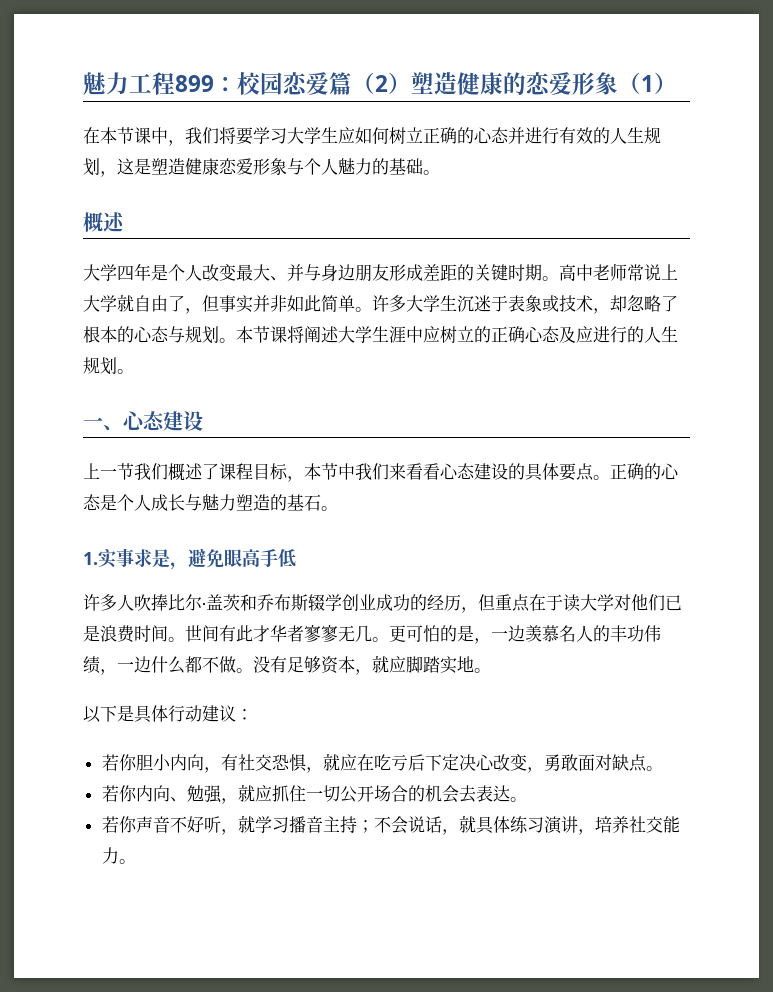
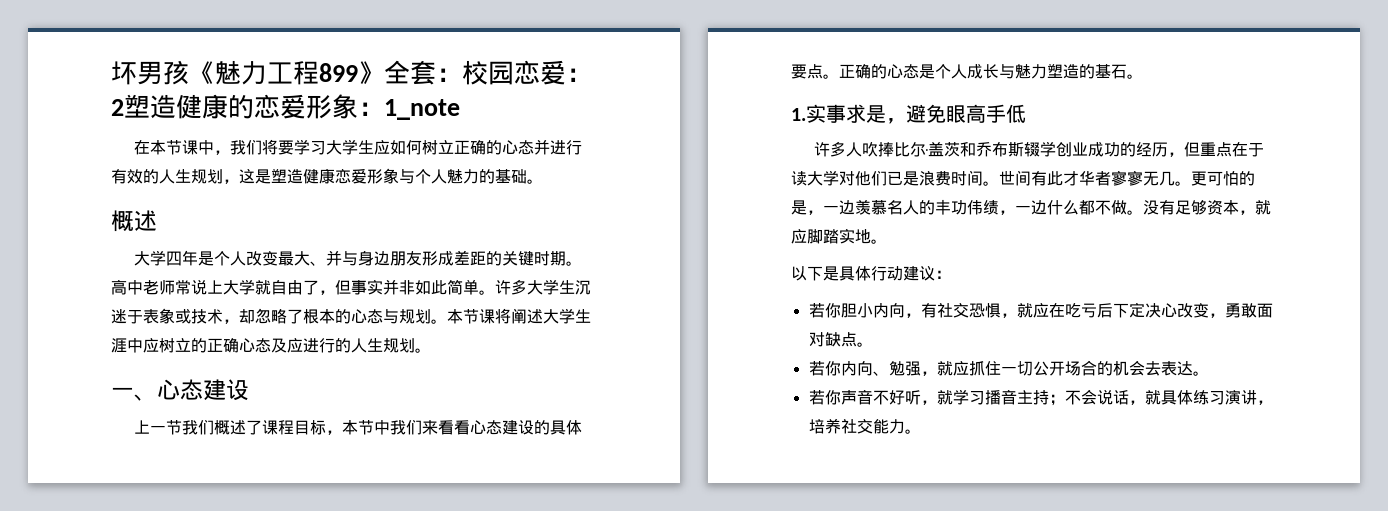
(83, 83) none -> [111,60,215,85] 坏男孩《
(214, 83) none -> [358,60,436,85] 》全套
[329,72,411,95] 篇（2） -> [566,68,592,82] [111,99,124,116] ：2
[618,72,677,94] （1） -> [358,99,460,120] ：1_note

